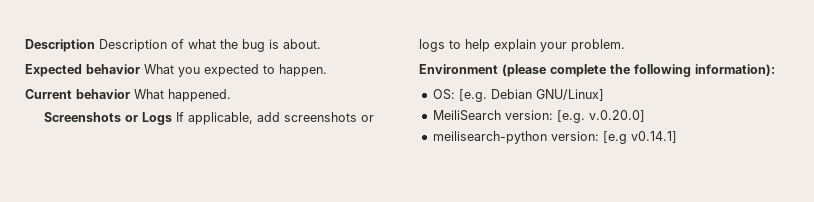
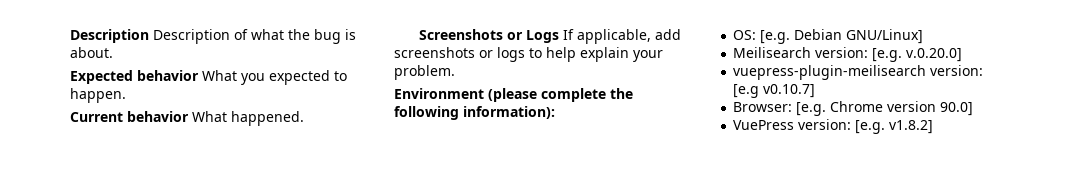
[432,110,501,121] MeiliSearch -> [733,47,812,58] Meilisearch
[432,131,547,144] meilisearch-python -> [733,65,927,80] vuepress-plugin-meilisearch
[630,131,677,143] v0.14.1] -> [763,84,816,98] [733,101,974,116] [733,119,934,134] v0.10.7] // Browser: [e.g. Chrome version 90.0] // VuePress version: [e.g. v1.8.2]

